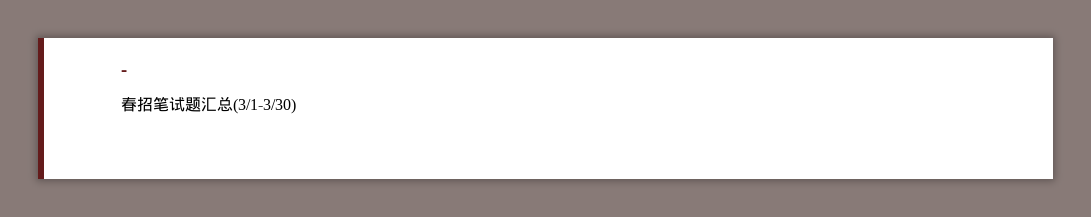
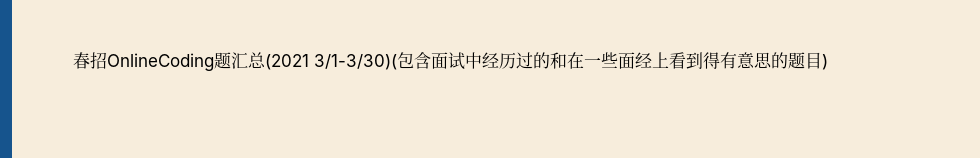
[121,70,127,76] [121,96,296,114] - // 春招笔试题汇总(3/1-3/30) -> [73,52,828,71] 春招OnlineCoding题汇总(2021 3/1-3/30)(包含面试中经历过的和在一些面经上看到得有意思的题目)

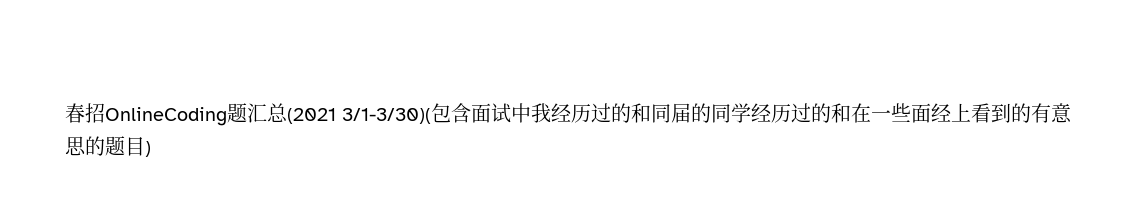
(482, 60) none -> [531,103,751,123] 我经历过的和同届的同学
[703,52,720,69] 得 -> [1011,103,1031,123] 的

